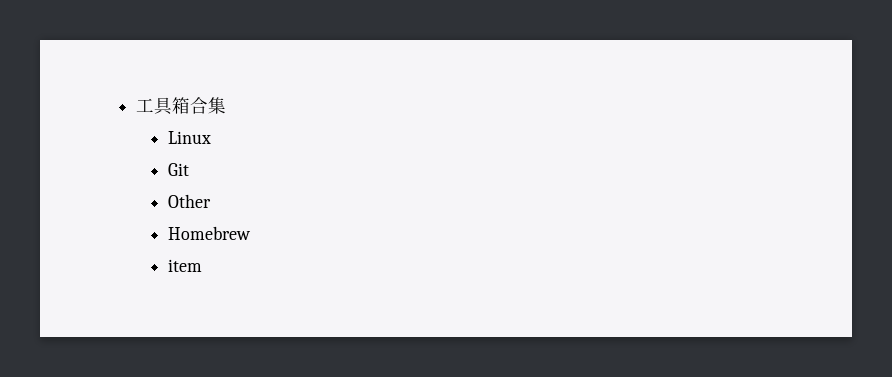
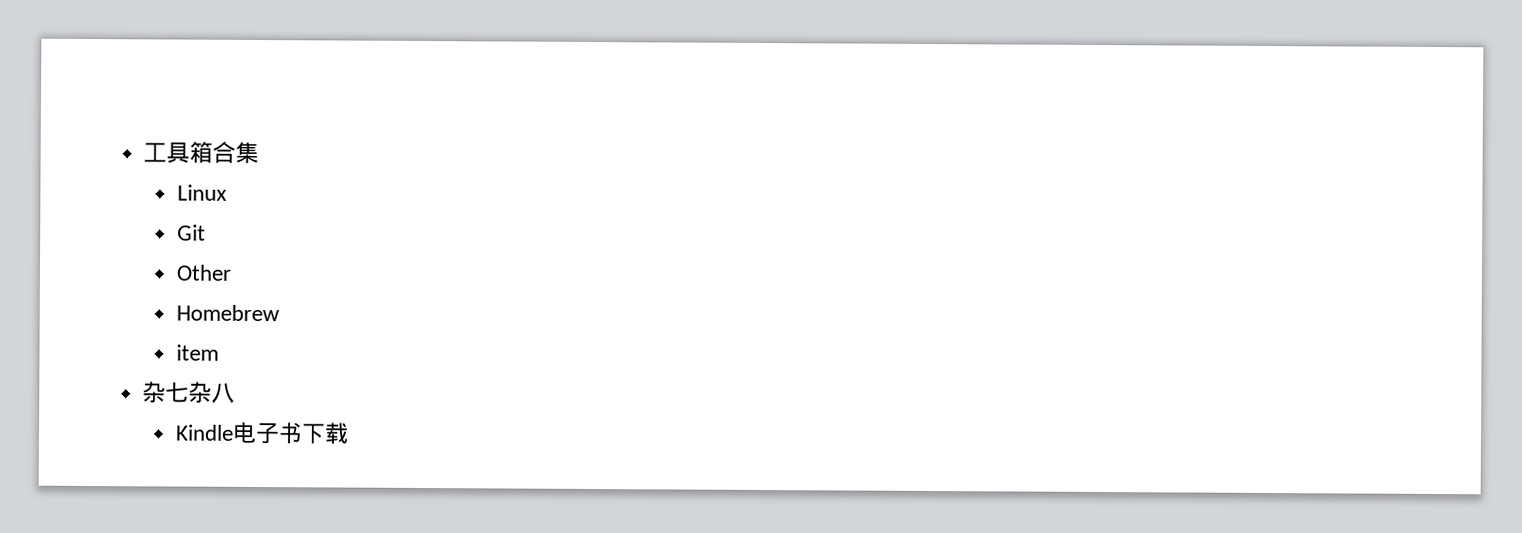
(202, 265) none -> [142,381,236,404] [174,421,349,445] // 杂七杂八 // Kindle电子书下载

